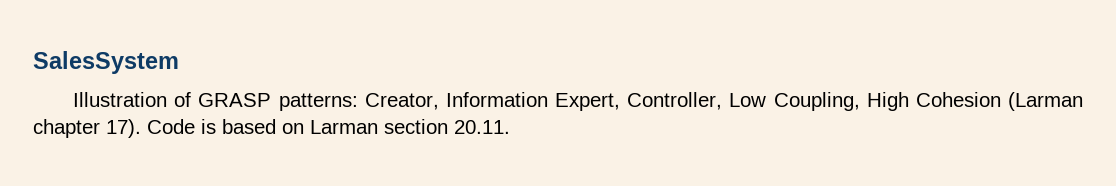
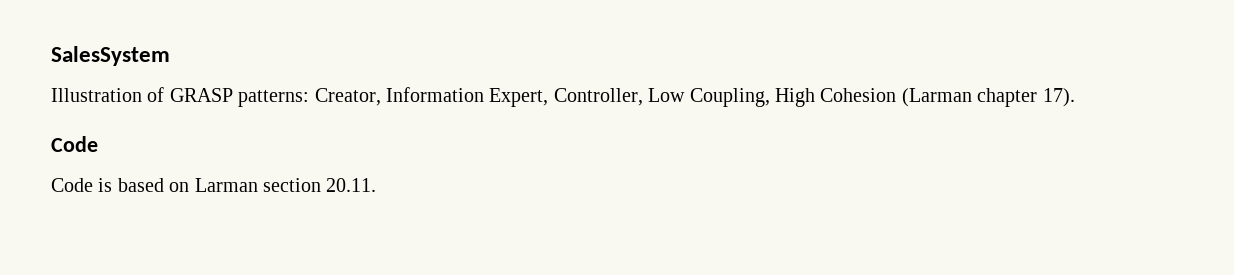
(141, 128) none -> [51,136,98,152] // Code //

